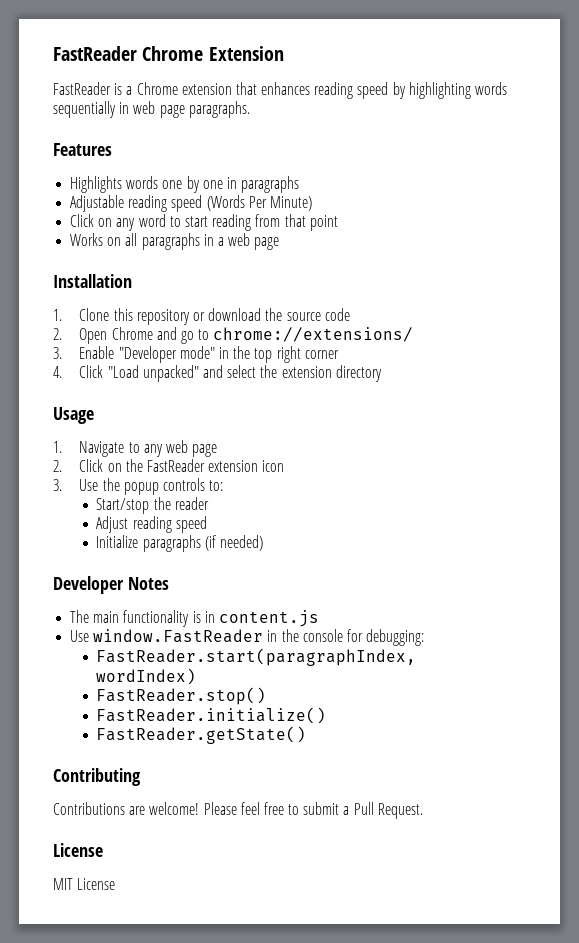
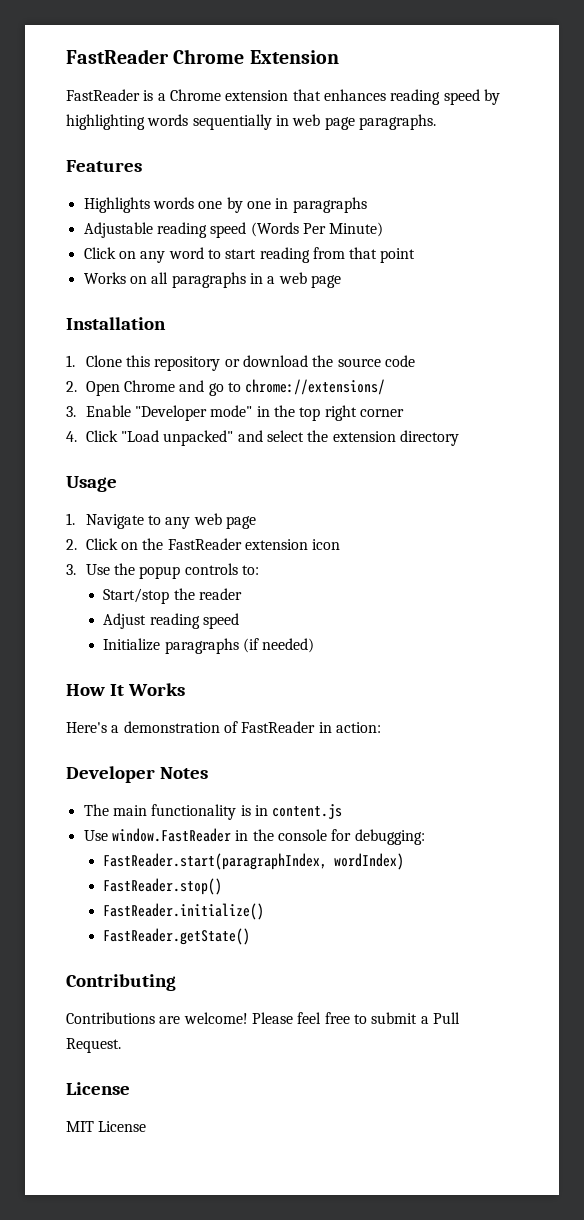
(264, 543) none -> [66,683,185,696] [66,721,381,733] // How It Works // Here's a demonstration of FastReader in action:

